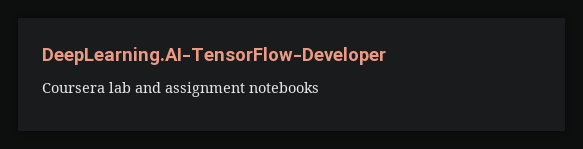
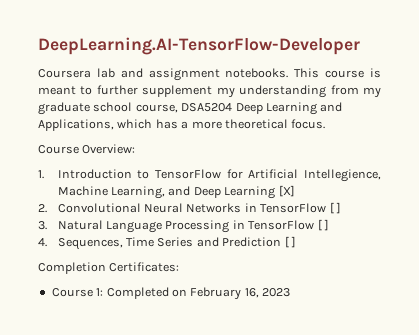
[249,82,319,93] notebooks -> [225,68,381,78] [38,85,381,98] [38,102,343,115] [38,119,326,131] [38,144,136,154] [38,169,381,182] [57,185,295,199] [38,202,341,214] [38,219,329,233] [38,236,296,250] [38,262,180,274] [51,287,290,300] notebooks. This course is meant to further supplement my understanding from my graduate school course, DSA5204 Deep Learning and Applications, which has a more theoretical focus. // Course Overview: // 1. Introduction to TensorFlow for Artificial Intellegience, Machine Learning, and Deep Learning [X] // 2. Convolutional Neural Networks in TensorFlow [ ] // 3. Natural Language Processing in TensorFlow [ ] // 4. Sequences, Time Series and Prediction [ ] // Completion Certificates: // Course 1: Completed on February 16, 2023

